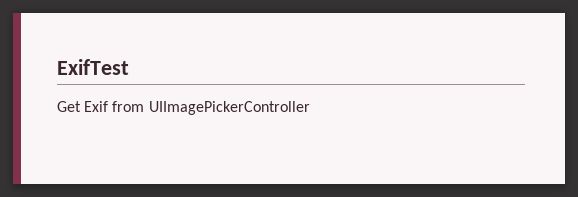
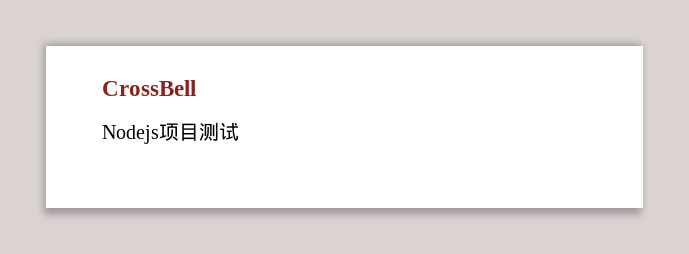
[57,59,129,75] [57,101,310,115] ExifTest // Get Exif from UIImagePickerController -> [102,80,196,96] [102,122,239,144] CrossBell // Nodejs项目测试

